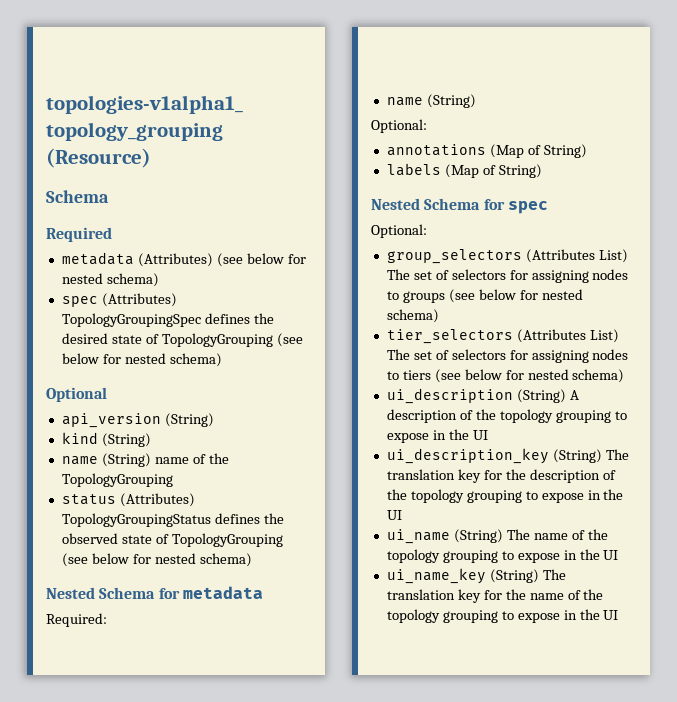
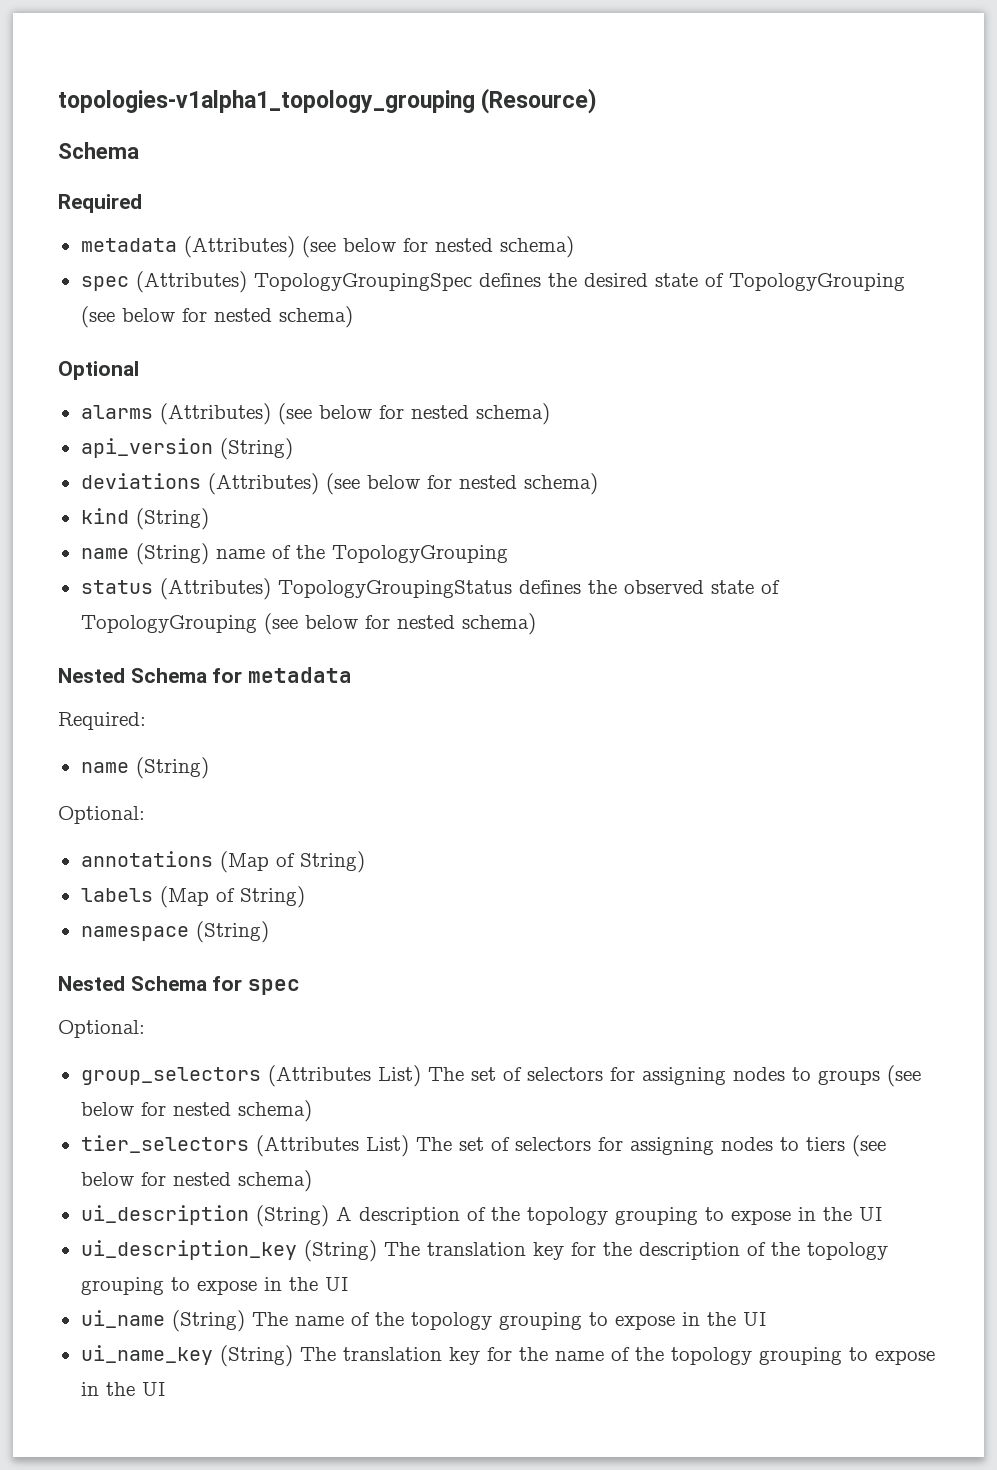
[61,413,214,428] api_version (String) -> [80,403,550,425] [80,438,293,460] [80,473,598,495] alarms (Attributes) (see below for nested schema) // api_version (String) // deviations (Attributes) (see below for nested schema)
(542, 171) none -> [80,921,269,943] // namespace (String)

